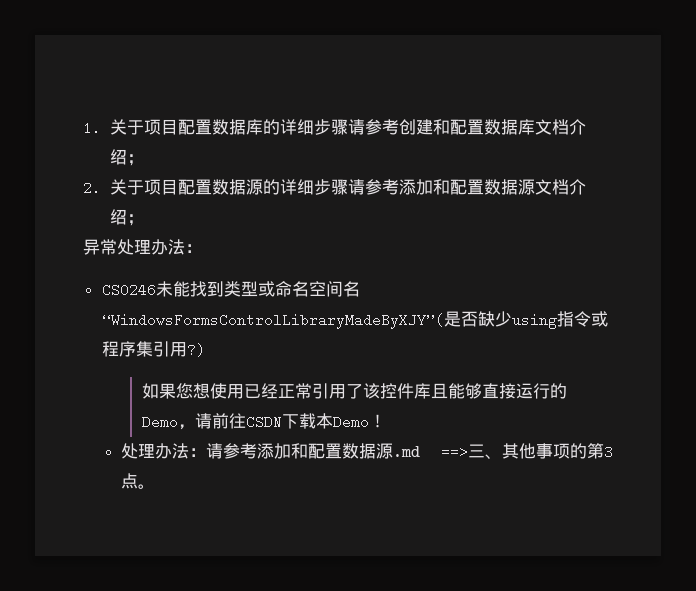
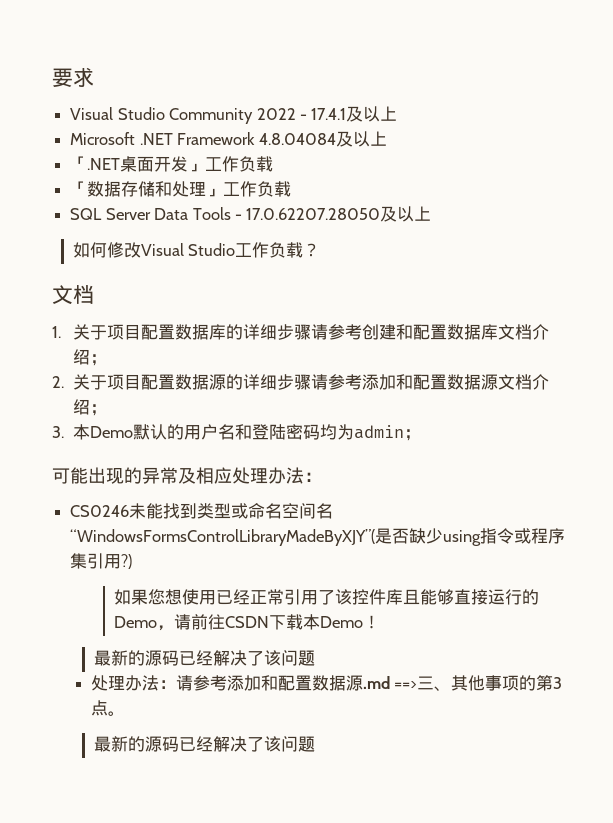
(83, 128) none -> [52,67,94,87] [70,106,398,124] [70,131,387,147] [70,156,274,172] [70,181,292,197] [70,206,432,222] [72,242,321,258] [52,285,94,305] 要求 // Visual Studio Community 2022 - 17.4.1及以上 // Microsoft .NET Framework 4.8.04084及以上 // 「.NET桌面开发」工作负载 // 「数据存储和处理」工作负载 // SQL Server Data Tools - 17.0.62207.28050及以上 // 如何修改Visual Studio工作负载？ // 文档 //
[83,239,117,255] 异常 -> [52,424,421,441] [52,467,232,484] 3.本Demo默认的用户名和登陆密码均为admin； // 可能出现的异常及相应
(386, 421) none -> [93,650,315,666] // 最新的源码已经解决了该问题
(156, 486) none -> [93,736,315,752] // 最新的源码已经解决了该问题

